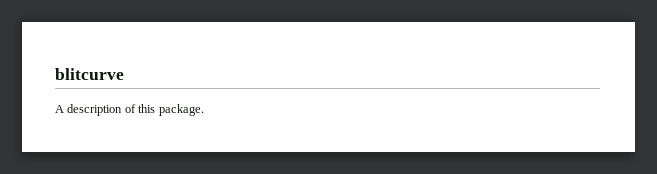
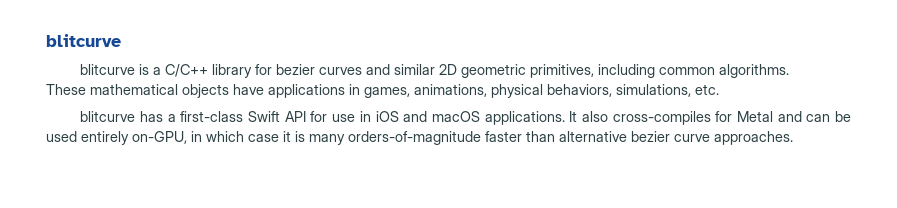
[55,104,204,116] A description of this package. -> [80,64,790,78] [46,84,719,98] [80,111,851,125] [46,131,793,145] blitcurve is a C/C++ library for bezier curves and similar 2D geometric primitives, including common algorithms. // These mathematical objects have applications in games, animations, physical behaviors, simulations, etc. // blitcurve has a first-class Swift API for use in iOS and macOS applications. It also cross-compiles for Metal and can be used entirely on-GPU, in which case it is many orders-of-magnitude faster than alternative bezier curve approaches.

